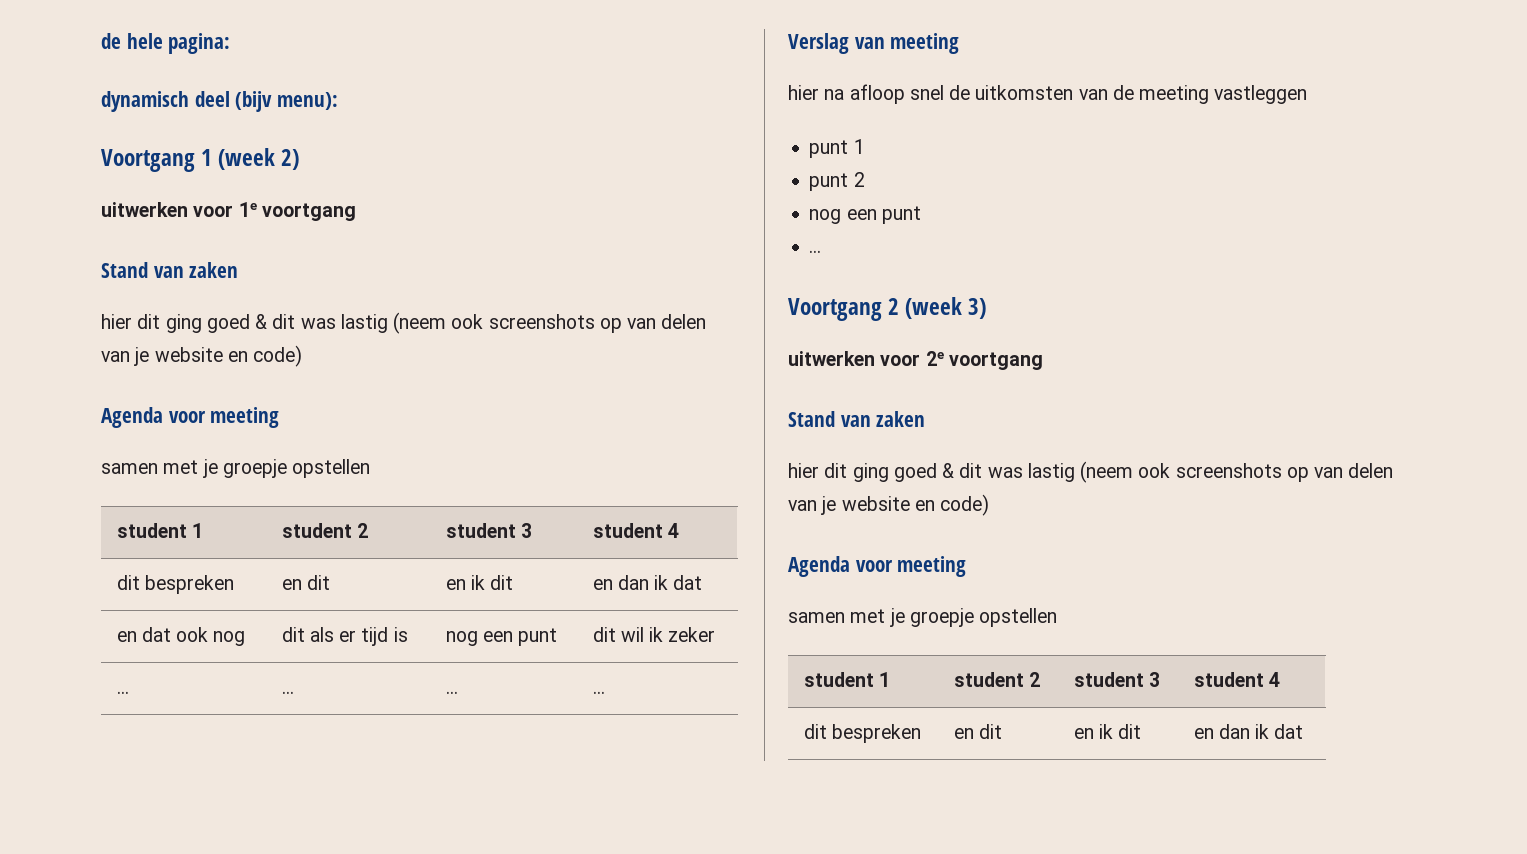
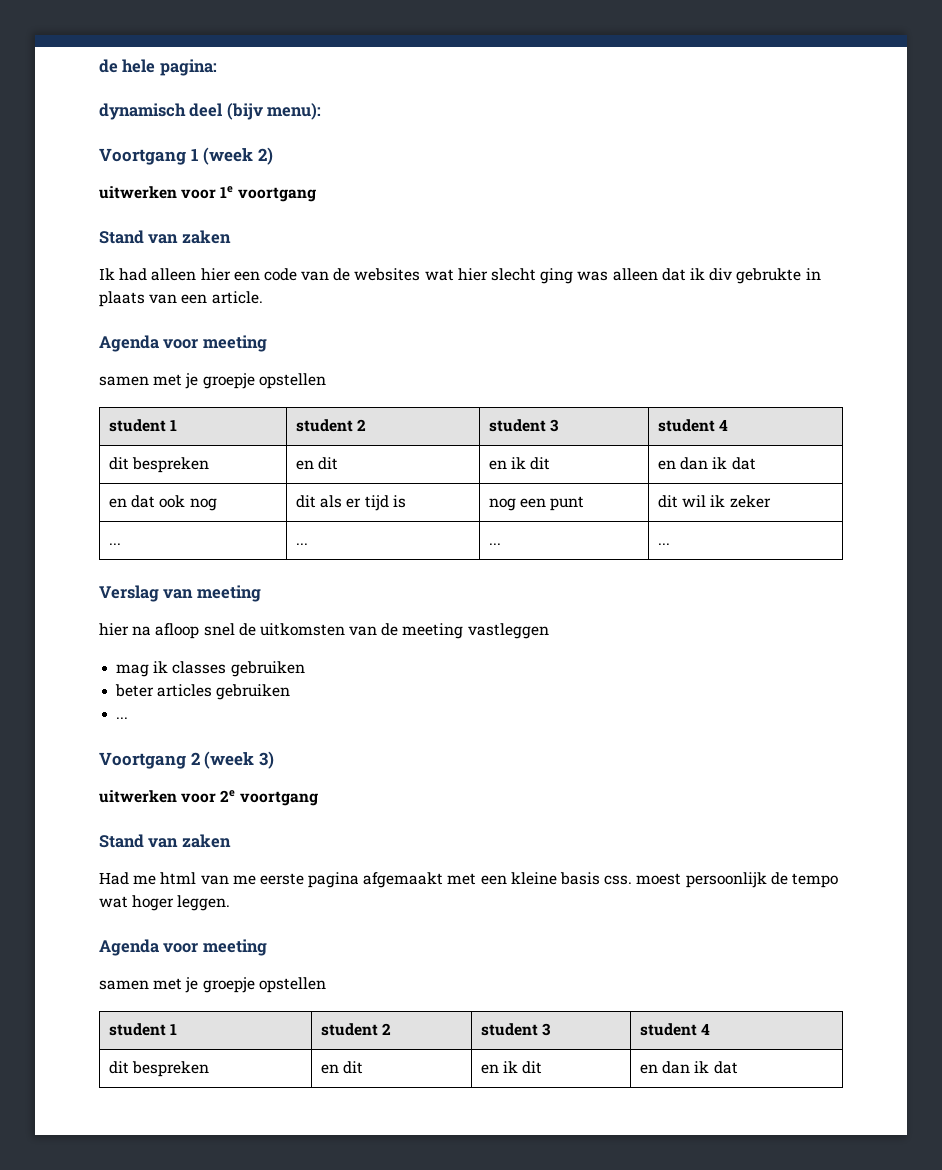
[101,312,707,334] [101,345,303,367] hier dit ging goed & dit was lastig (neem ook screenshots op van delen van je website en code) -> [99,268,821,284] [99,291,263,307] Ik had alleen hier een code van de websites wat hier slecht ging was alleen dat ik div gebrukte in plaats van een article.
[809,139,865,158] [809,172,865,191] [809,206,921,224] punt 1 // punt 2 // nog een punt -> [116,661,305,677] [115,684,291,700] mag ik classes gebruiken // beter articles gebruiken
[788,461,1394,483] [788,494,990,516] hier dit ging goed & dit was lastig (neem ook screenshots op van delen van je website en code) -> [99,872,838,888] [99,895,231,911] Had me html van me eerste pagina afgemaakt met een kleine basis css. moest persoonlijk de tempo wat hoger leggen.

